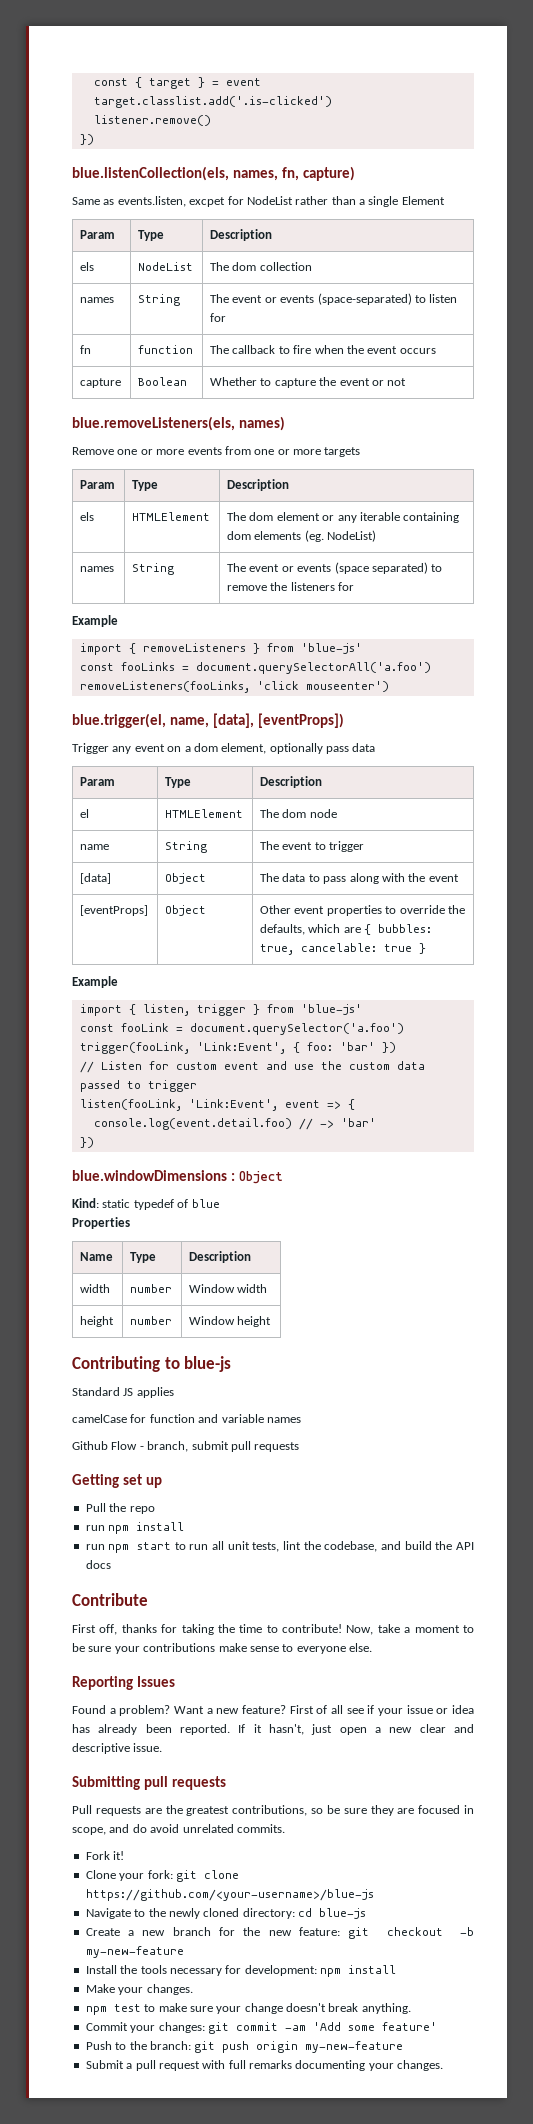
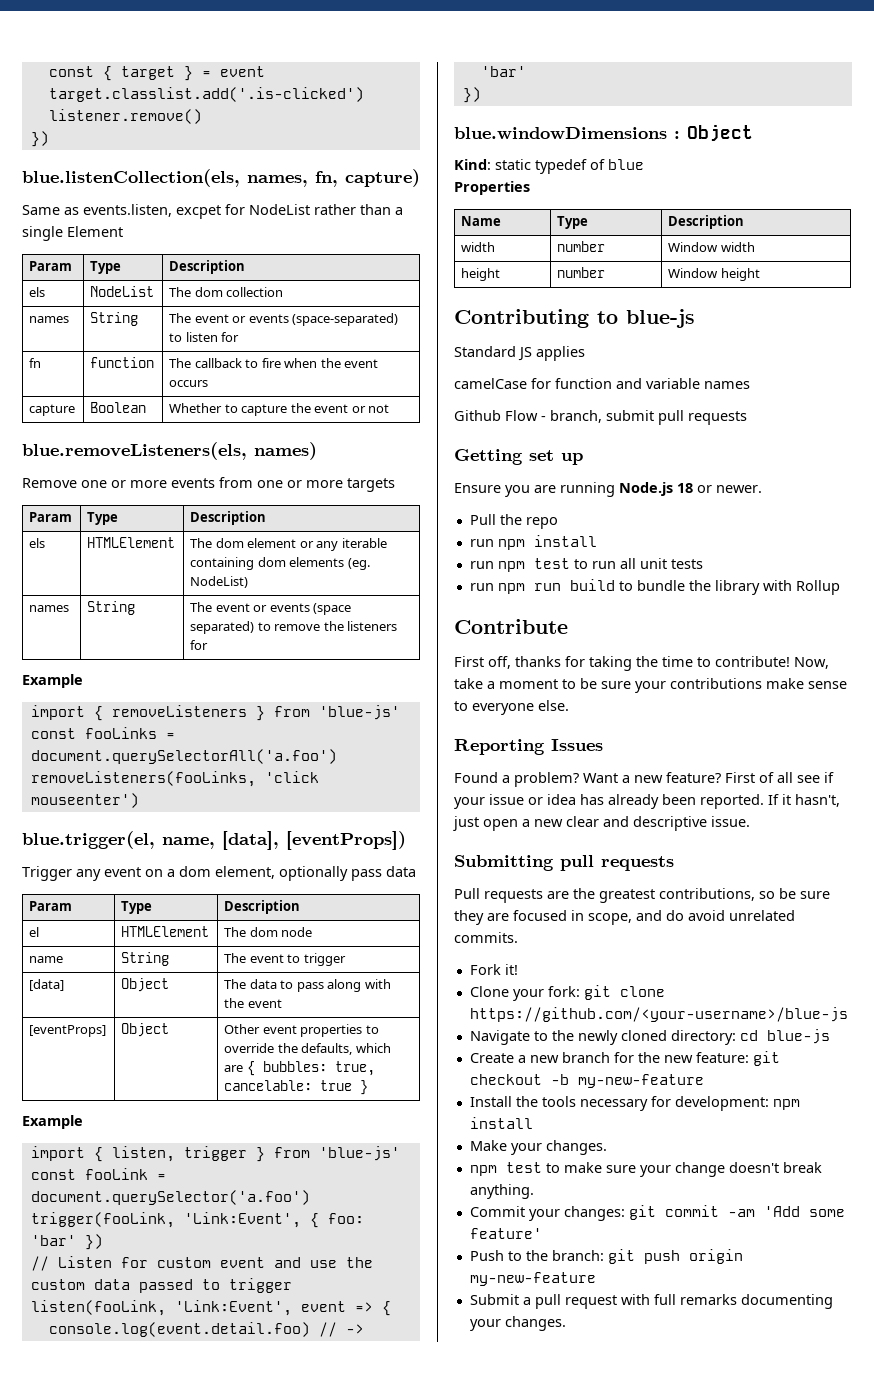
(162, 1482) none -> [454,482,762,497] // Ensure you are running Node.js 18 or newer.
[137,1542,172,1550] start -> [533,558,570,569] test
[252,1541,474,1552] [85,1560,111,1569] tests, lint the codebase, and build the API docs -> [670,559,703,569] [469,579,840,595] tests // run npm run build to bundle the library with Rollup

